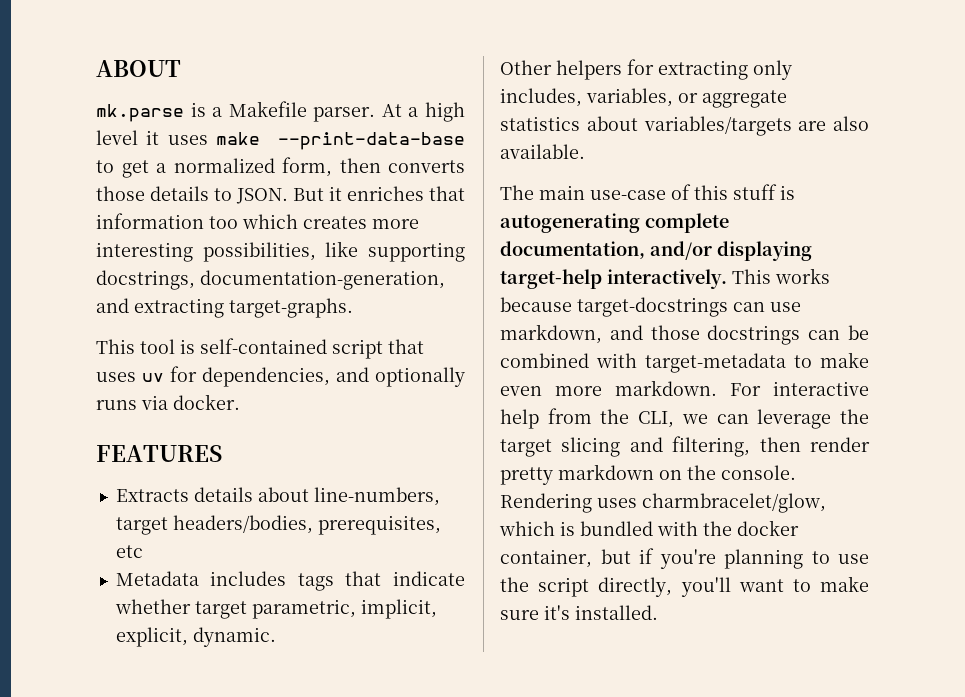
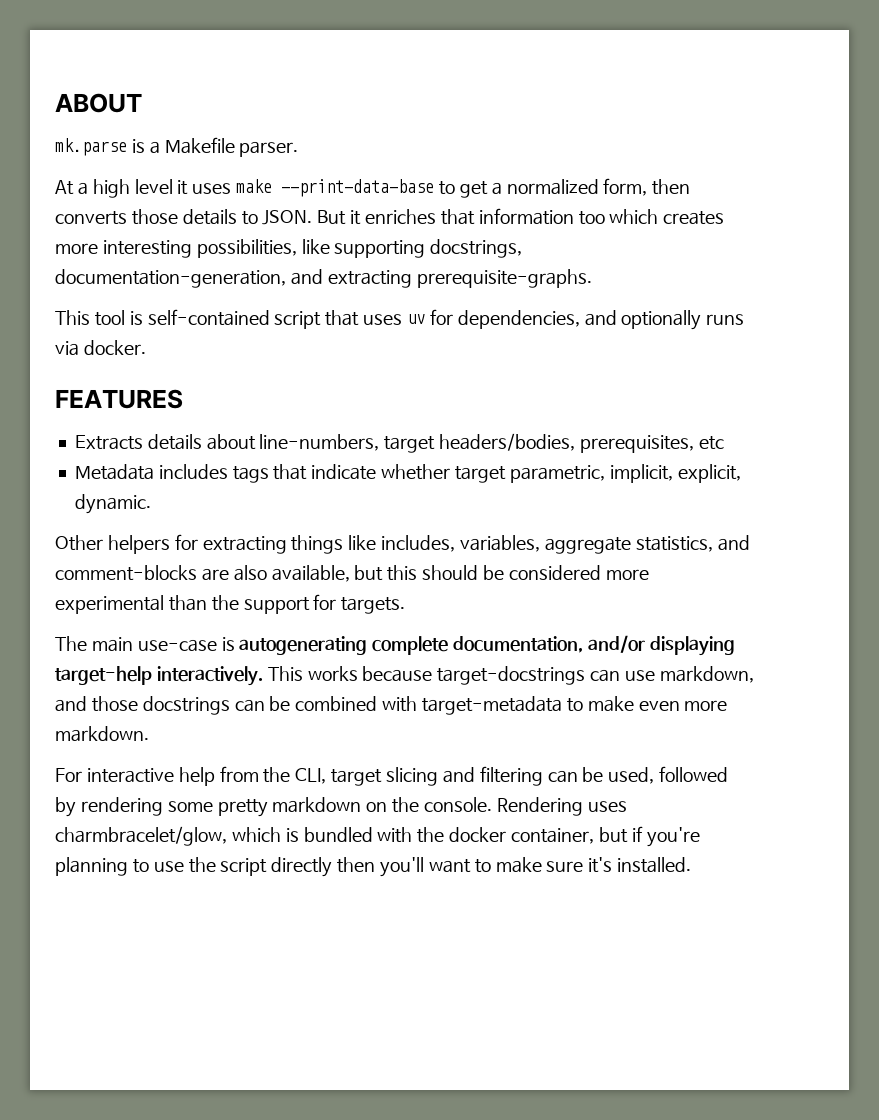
(376, 114) none -> (299, 149) //
[229,298,353,318] target-graphs. -> [416,269,592,288] prerequisite-graphs.
[753,60,792,80] [500,88,787,108] [500,116,869,136] [500,144,585,159] only includes, variables, or aggregate statistics about variables/targets are also available. -> [291,535,750,554] [55,565,649,582] [55,594,406,614] things like includes, variables, aggregate statistics, and comment-blocks are also available, but this should be considered more experimental than the support for targets.
[671,184,777,200] of this stuff -> (217, 645) none
(717, 388) none -> (149, 734) //
[681,409,869,429] [500,436,870,457] we can leverage the target slicing and filtering, then render -> [331,766,729,786] [55,797,213,817] target slicing and filtering can be used, followed by rendering some
[598,577,673,597] directly, -> [271,857,376,877] directly then

